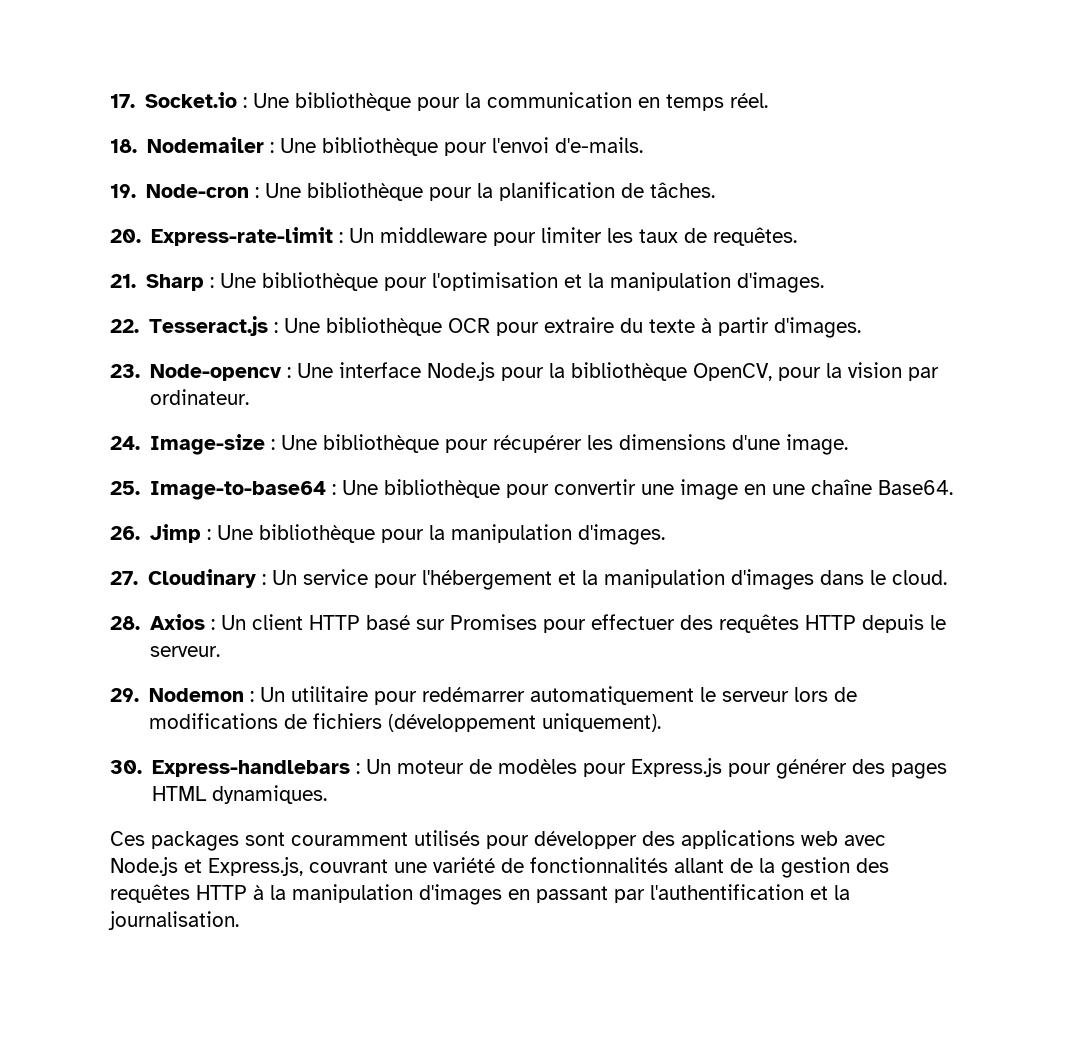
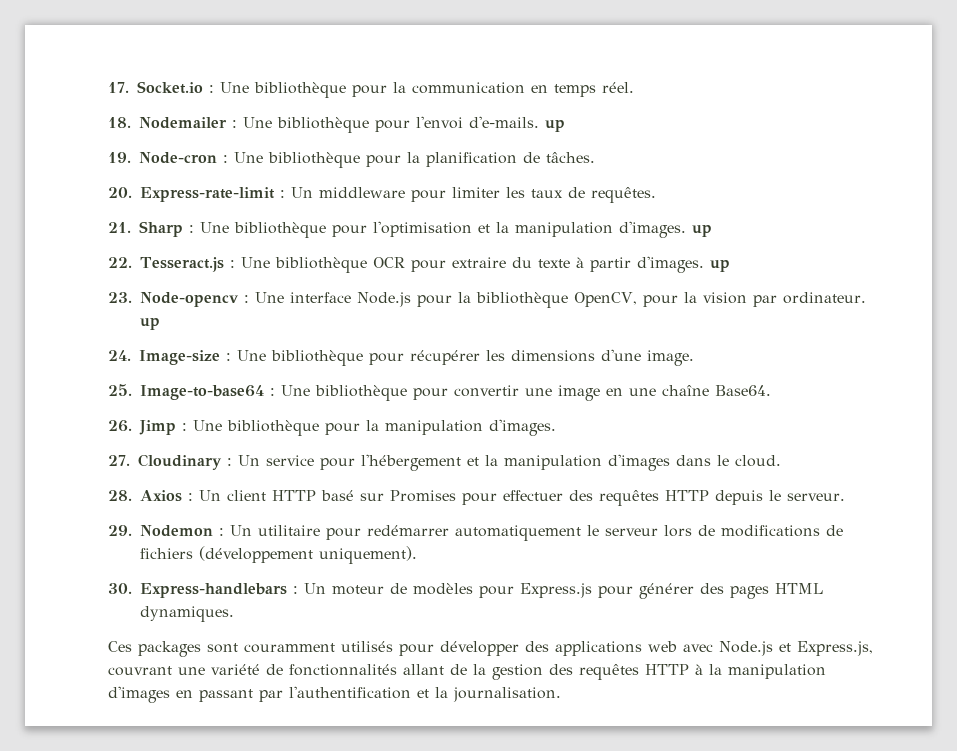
(644, 145) none -> [545,119,565,132] up
(825, 282) none -> [692,224,712,237] up
(862, 327) none -> [709,259,730,272] up
(250, 397) none -> [140,317,160,330] up

